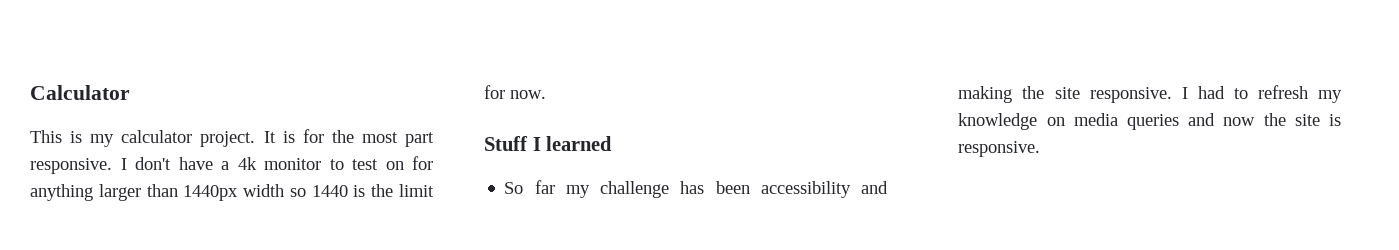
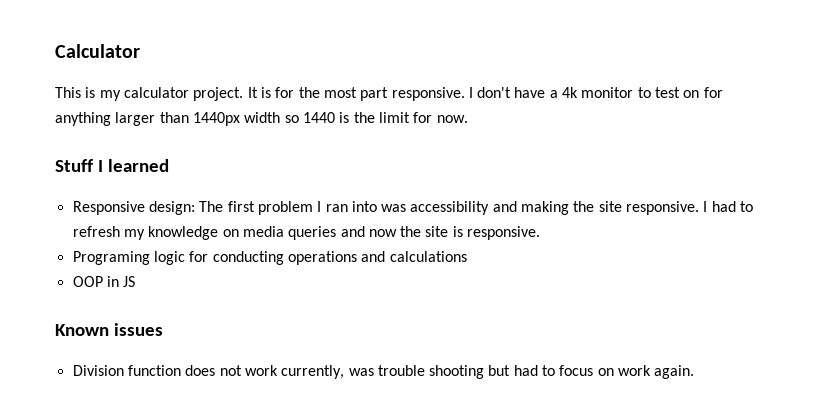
[504,180,750,198] So far my challenge has been -> [72,201,407,215] Responsive design: The first problem I ran into was
(1041, 149) none -> [72,251,467,265] [72,276,136,287] [55,323,163,336] [72,365,695,379] // Programing logic for conducting operations and calculations // OOP in JS // Known issues // Division function does not work currently, was trouble shooting but had to focus on work again.

